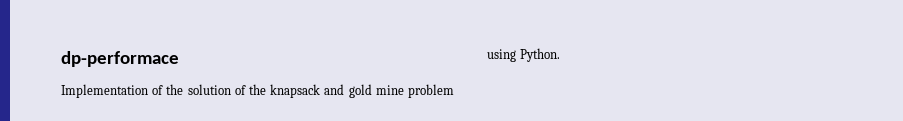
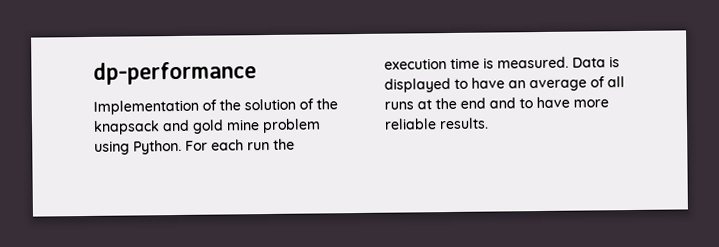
[61,51,179,67] dp-performace -> [93,61,257,85] dp-performance
(560, 55) none -> [185,138,295,151] [384,56,620,70] [384,76,625,93] [384,96,609,110] [384,117,489,130] For each run the execution time is measured. Data is displayed to have an average of all runs at the end and to have more reliable results.

